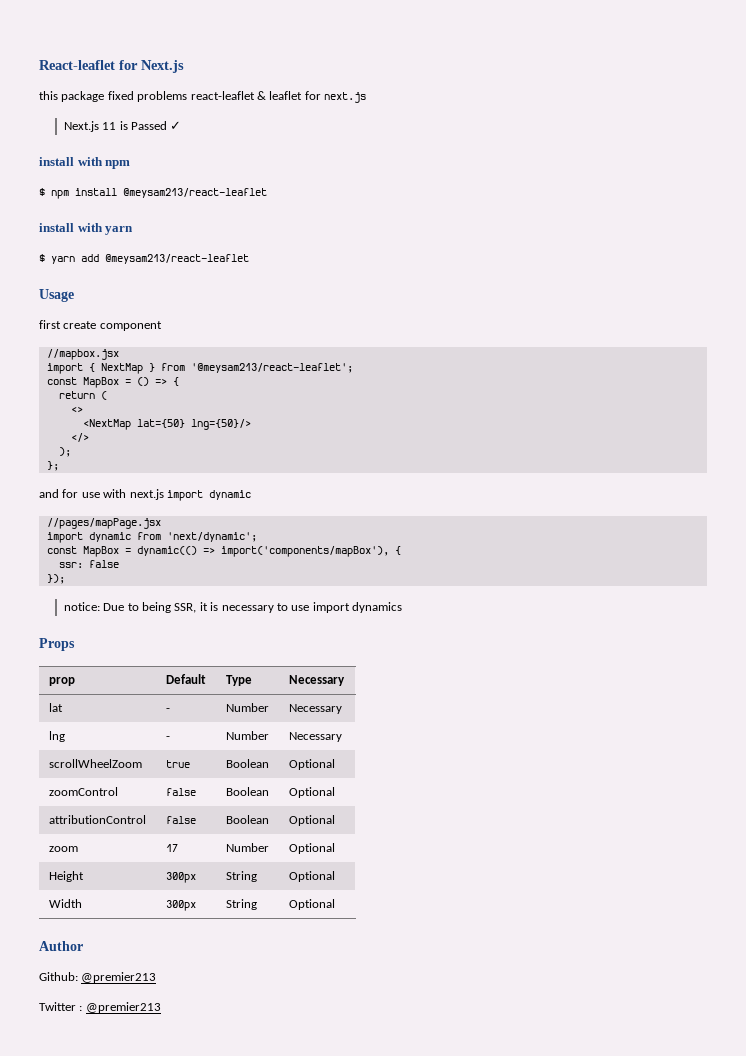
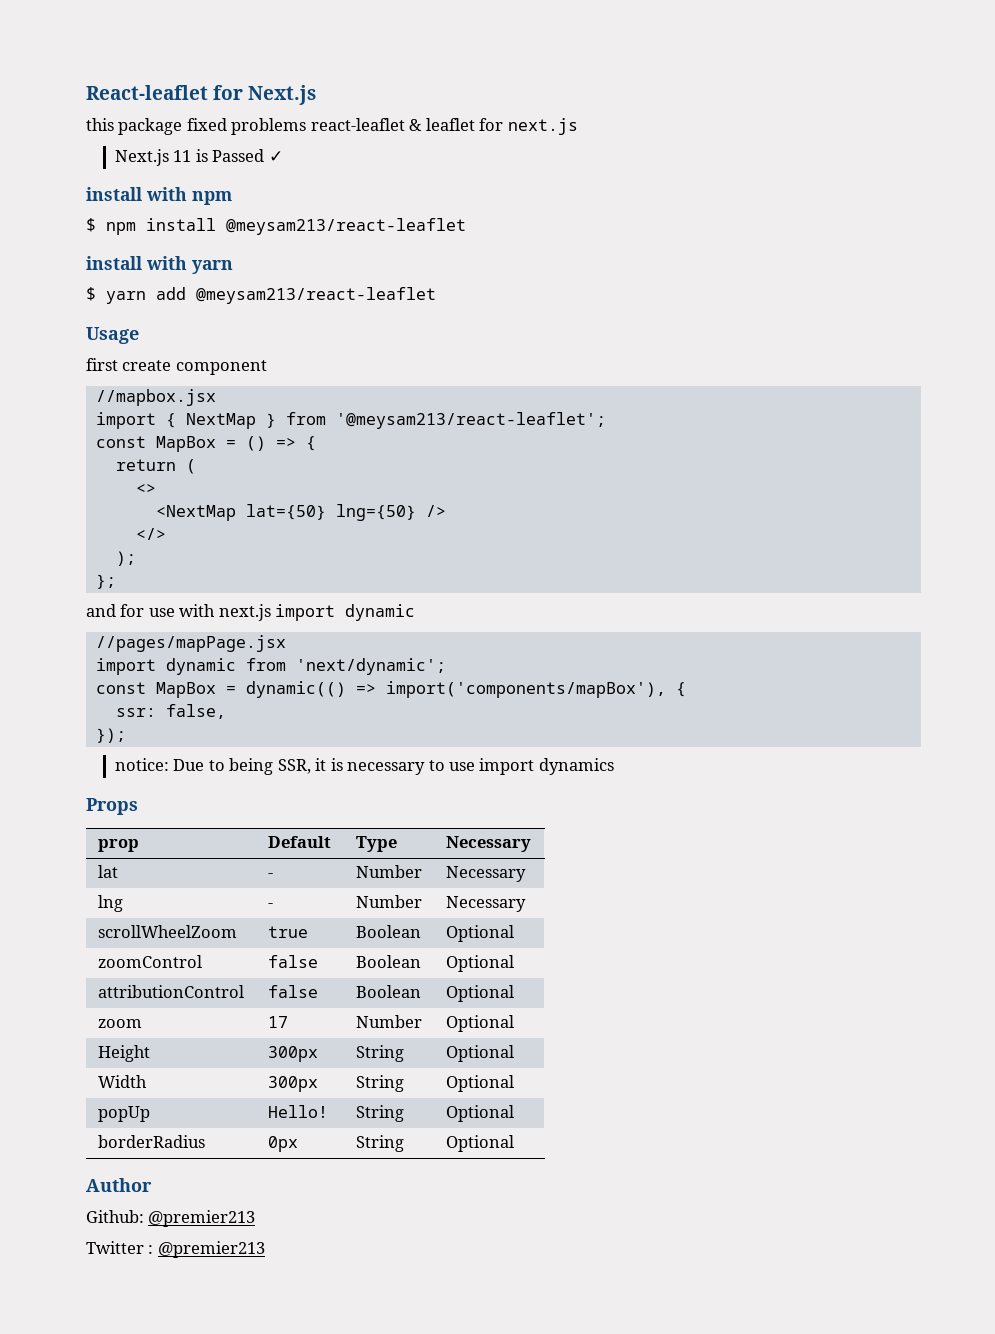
[190,419,251,430] lng={50}/> -> [335,504,446,521] lng={50} />
[88,560,119,568] false -> [165,704,226,719] false,
(335, 904) none -> [97,1106,150,1122] [267,1105,328,1118] [355,1105,404,1122] [445,1105,514,1122] [97,1135,205,1148] [267,1136,298,1152] [355,1135,404,1152] [445,1135,514,1152] // popUp | Hello! | String | Optional // borderRadius | 0px | String | Optional

